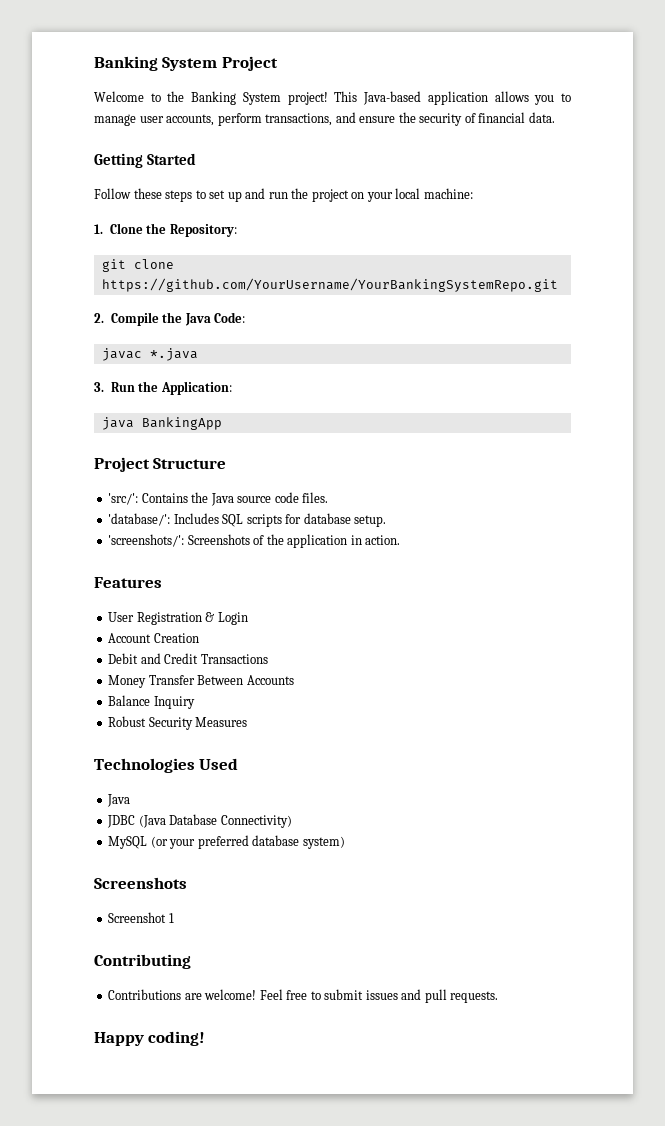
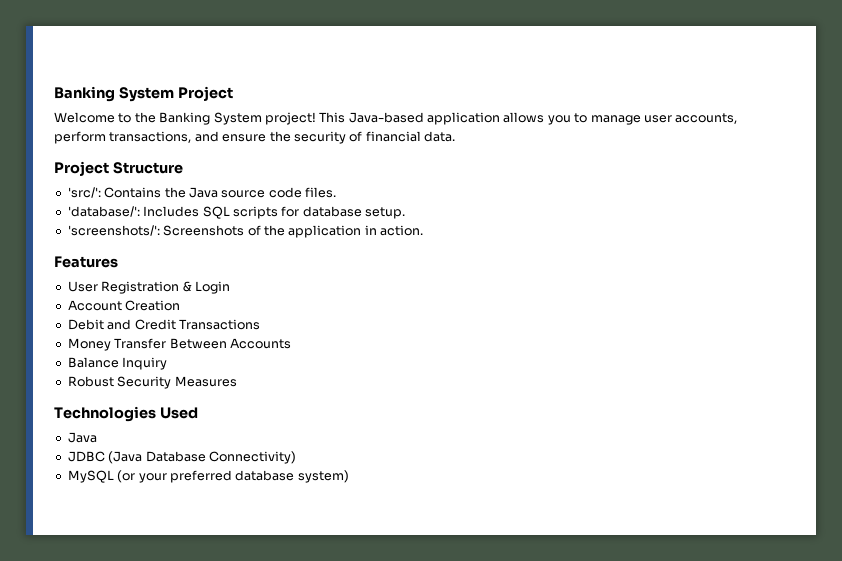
[94,153,197,168] [94,188,473,202] [94,223,237,237] [101,259,174,272] [101,278,558,292] [94,312,246,326] [101,348,198,361] [94,381,232,395] [101,417,222,430] // Getting Started // Follow these steps to set up and run the project on your local machine: // 1. Clone the Repository: // git clone https://github.com/YourUsername/YourBankingSystemRepo.git // 2. Compile the Java Code: // javac *.java // 3. Run the Application: // java BankingApp -> (455, 136) none
[94,877,187,889] [108,912,174,923] [94,954,191,969] [108,989,499,1003] [94,1031,206,1046] // Screenshots // Screenshot 1 // Contributing // Contributions are welcome! Feel free to submit issues and pull requests. // Happy coding! -> (349, 476) none

